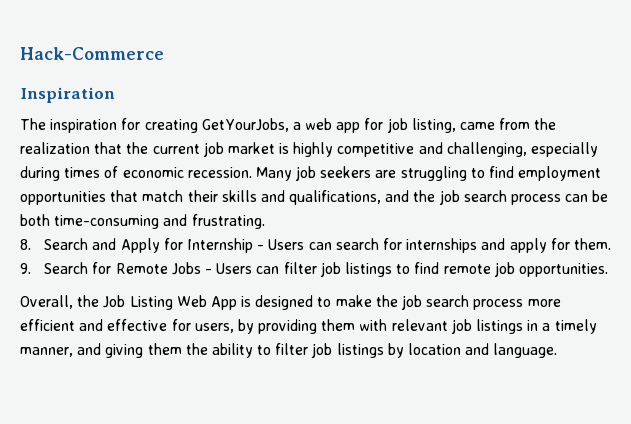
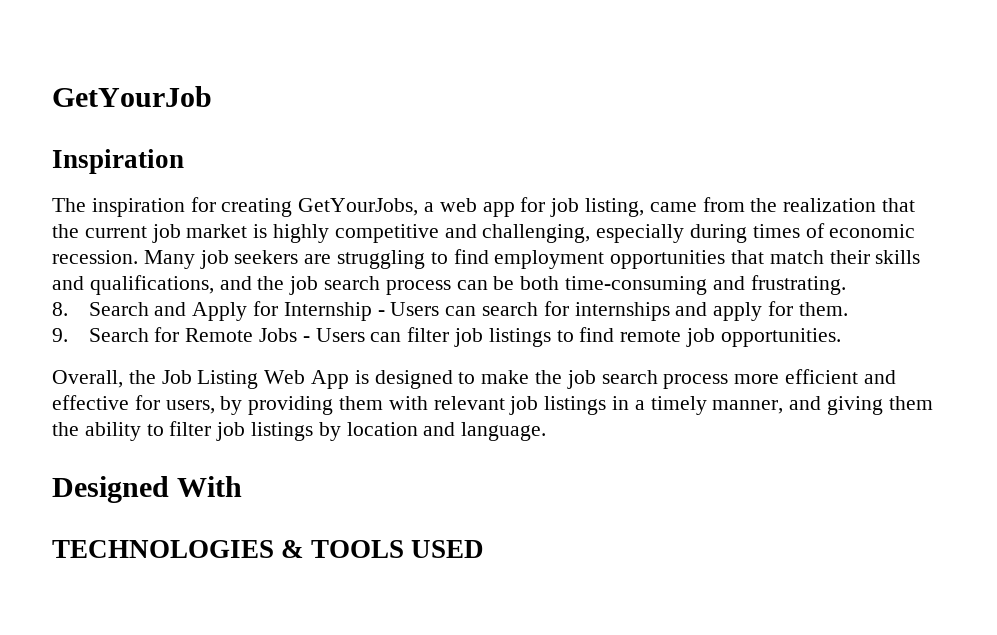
[20,47,164,60] Hack-Commerce -> [52,86,212,107] GetYourJob
(558, 350) none -> [52,476,243,503] [52,540,484,558] // Designed With // TECHNOLOGIES & TOOLS USED

